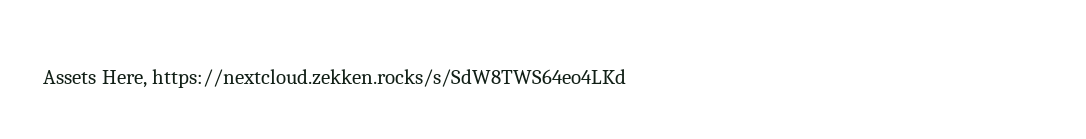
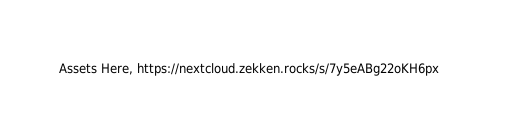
[152,69,627,88] https://nextcloud.zekken.rocks/s/SdW8TWS64eo4LKd -> [137,63,439,76] https://nextcloud.zekken.rocks/s/7y5eABg22oKH6px

